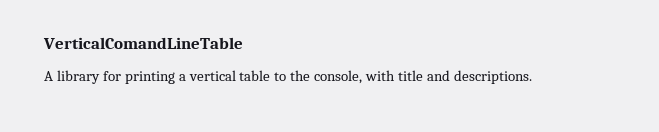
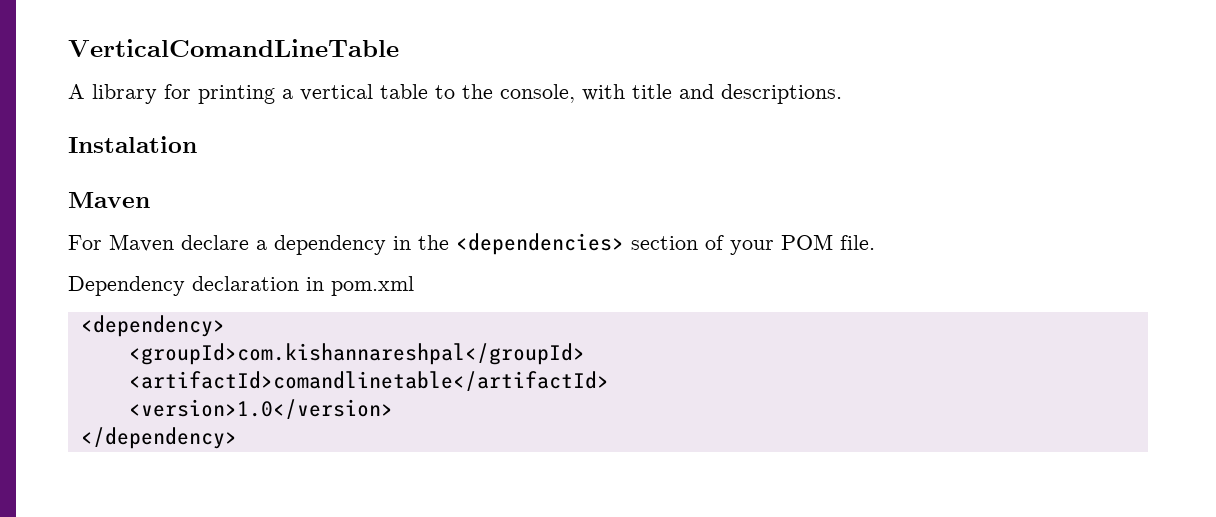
(532, 77) none -> [68,136,197,153] [68,192,150,208] [68,233,875,255] [68,276,414,296] [80,315,225,337] [128,343,585,365] [128,371,609,391] [128,399,393,419] [80,427,237,449] // Instalation // Maven // For Maven declare a dependency in the <dependencies> section of your POM file. // Dependency declaration in pom.xml // <dependency> // <groupId>com.kishannareshpal</groupId> // <artifactId>comandlinetable</artifactId> // <version>1.0</version> // </dependency>

